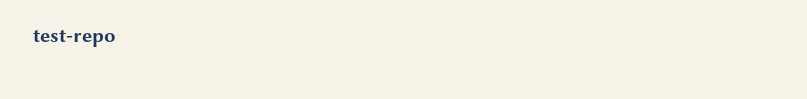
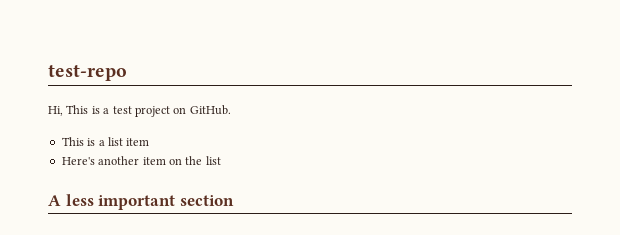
(116, 38) none -> [48,105,231,117] [61,137,150,146] [61,156,221,165] [48,194,234,210] // Hi, This is a test project on GitHub. // This is a list item // Here's another item on the list // A less important section

